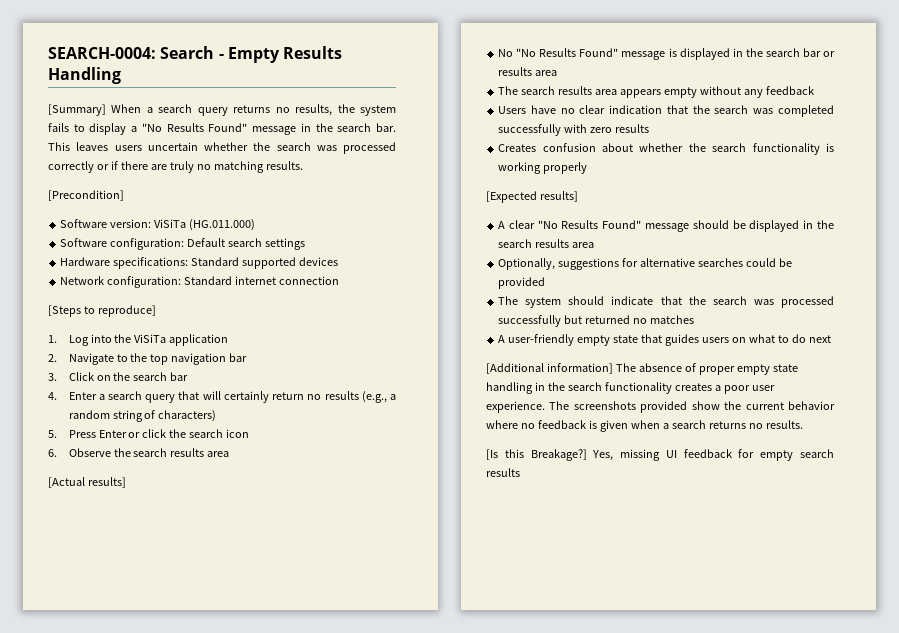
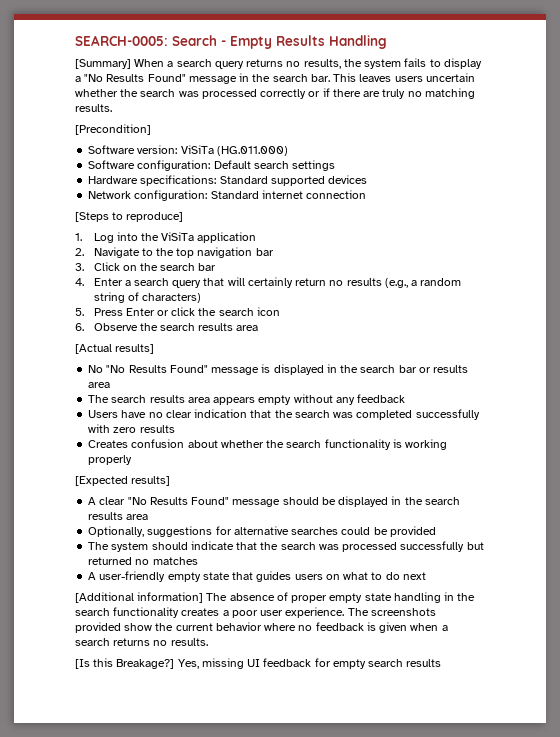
[48,47,156,59] SEARCH-0004: -> [75,35,168,46] SEARCH-0005:

